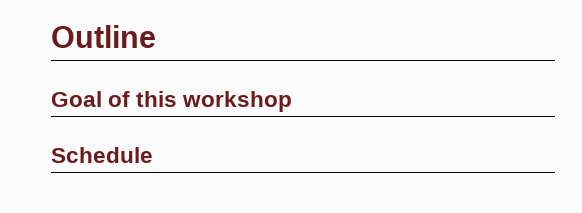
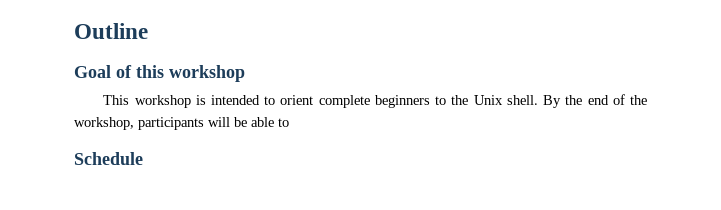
(293, 101) none -> [103,94,648,108] [74,117,289,130] // This workshop is intended to orient complete beginners to the Unix shell. By the end of the workshop, participants will be able to

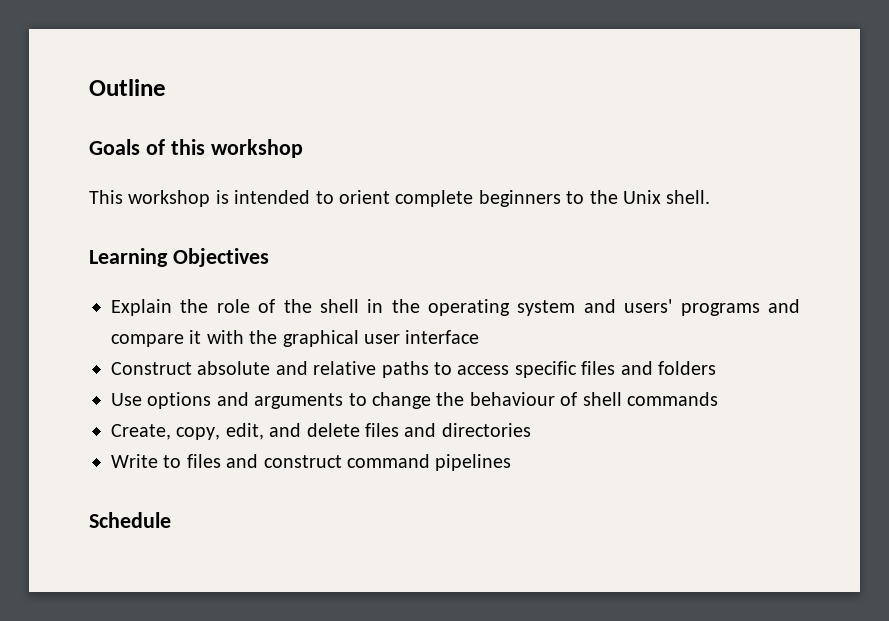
[74,65,111,78] Goal -> [89,139,140,155] Goals
[543,94,648,108] [74,117,289,130] By the end of the workshop, participants will be able to -> [89,248,269,267] [111,299,800,316] [111,330,480,347] [111,361,716,378] [111,392,718,409] [111,423,531,440] [111,454,512,471] // Learning Objectives // Explain the role of the shell in the operating system and users' programs and compare it with the graphical user interface // Construct absolute and relative paths to access specific files and folders // Use options and arguments to change the behaviour of shell commands // Create, copy, edit, and delete files and directories // Write to files and construct command pipelines

